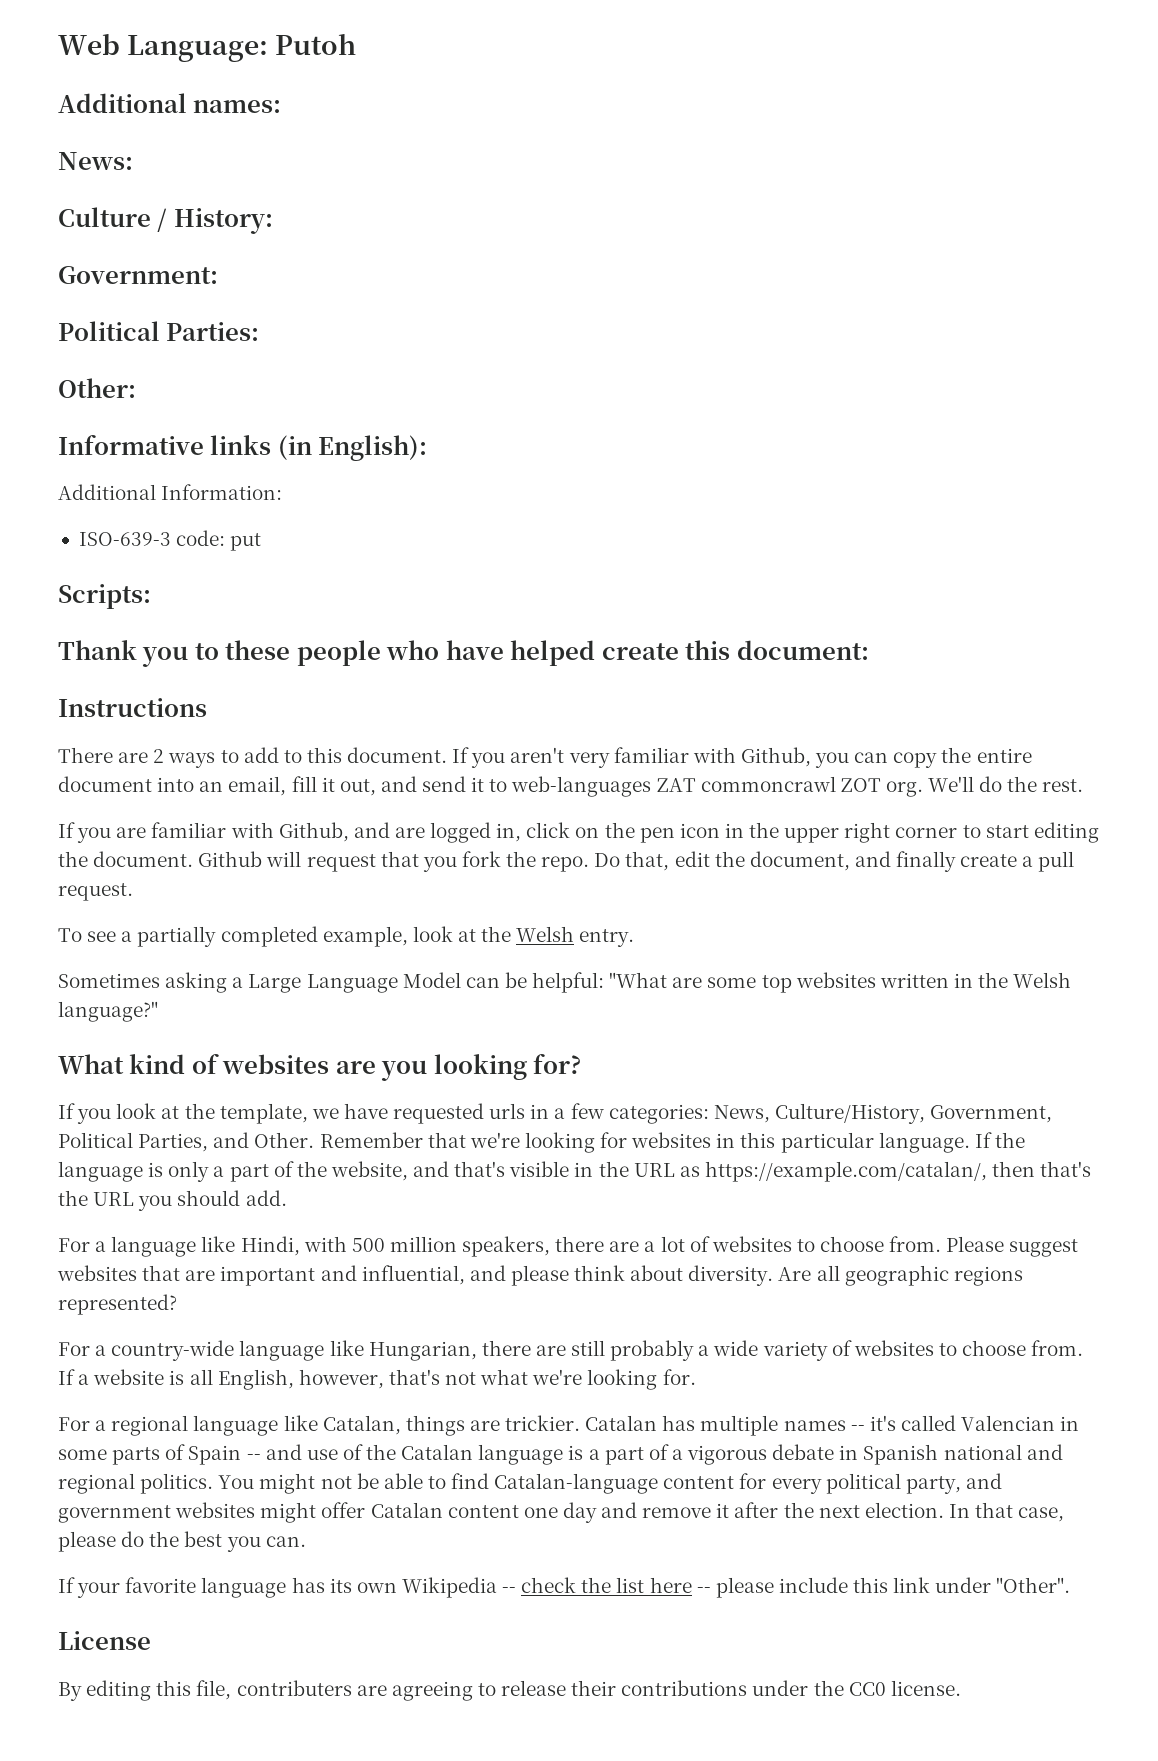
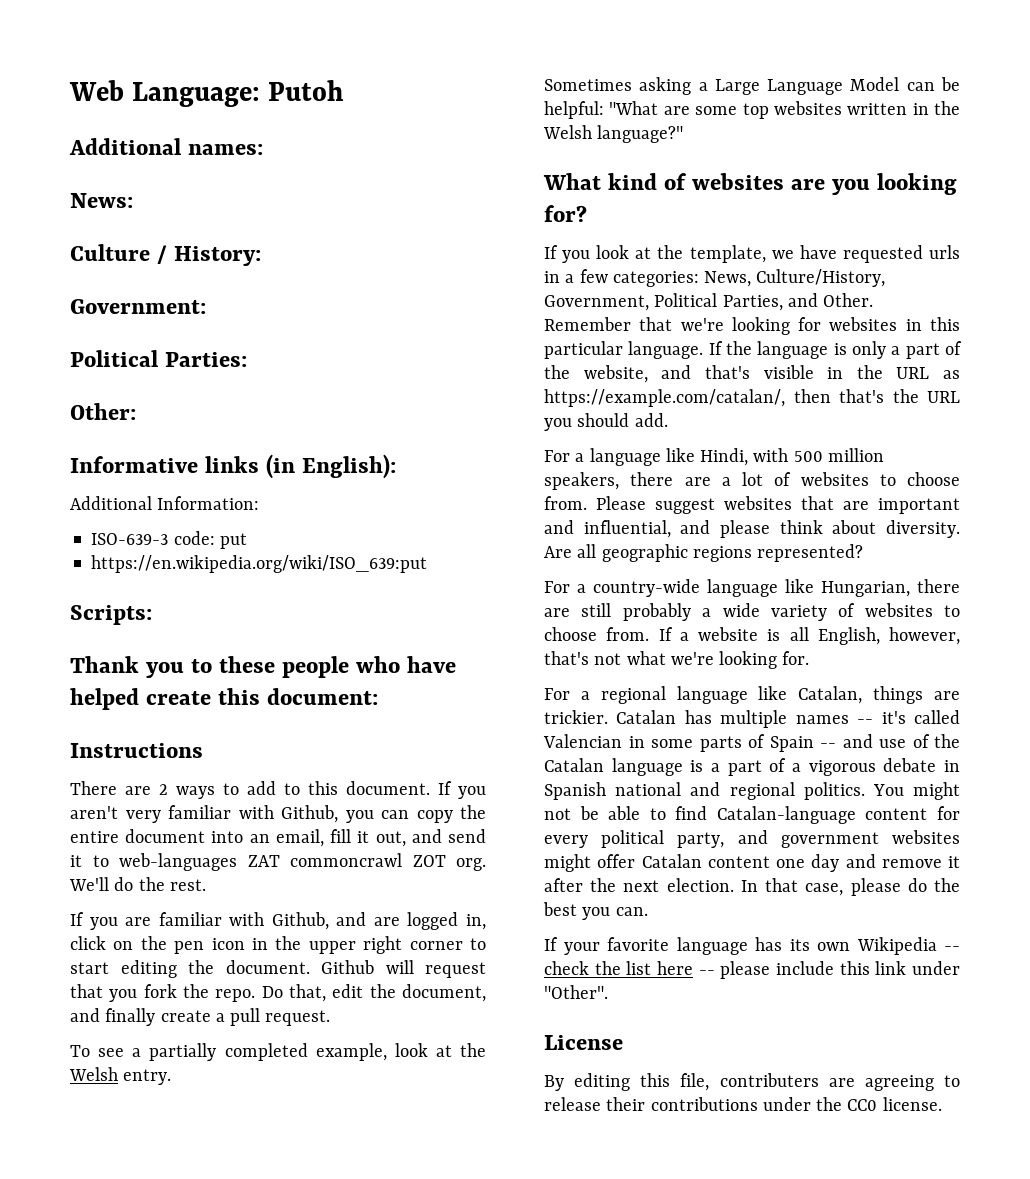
(262, 542) none -> [91,555,428,573] // https://en.wikipedia.org/wiki/ISO_639:put

